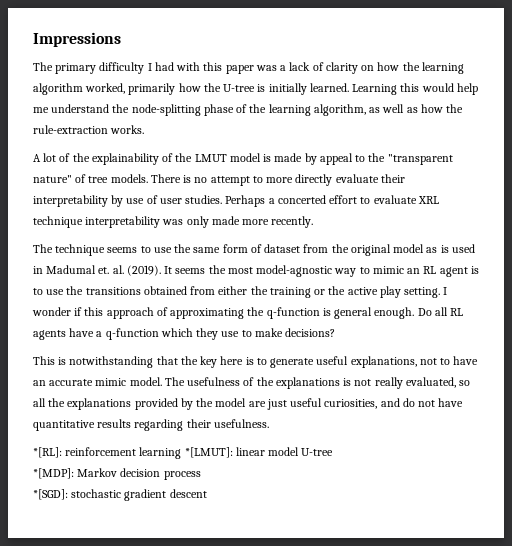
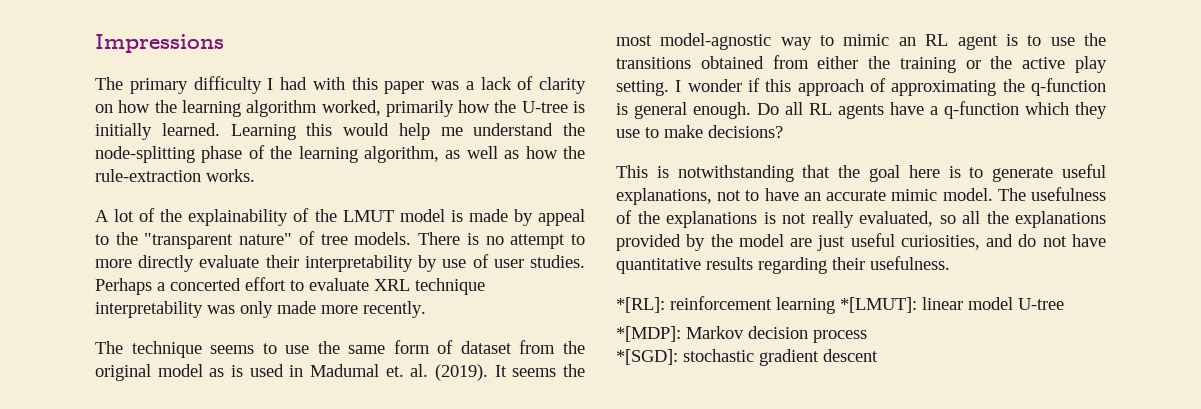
[200,356,218,368] key -> [869,165,900,182] goal

